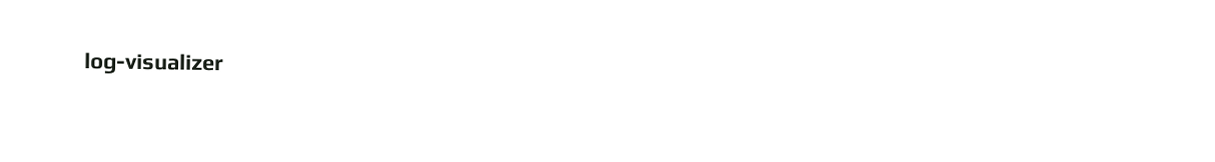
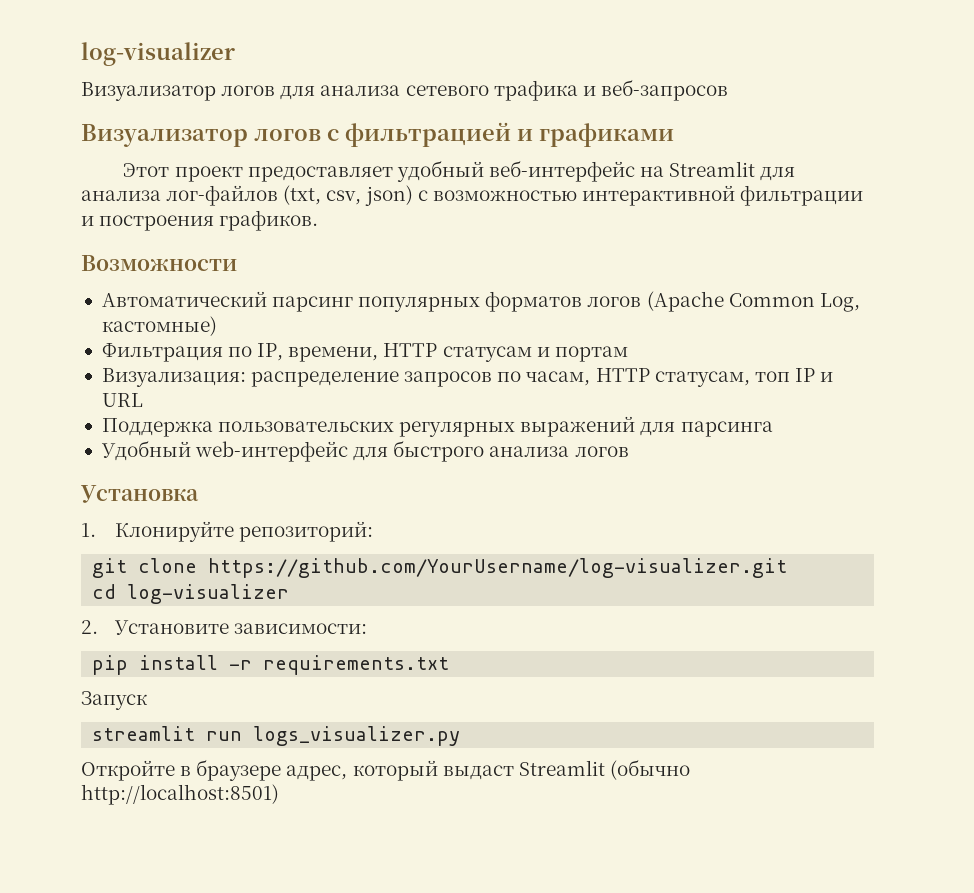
[84,52,224,76] log-visualizer -> [81,42,235,66] [81,79,728,101] [81,122,674,147] [123,160,796,182] [81,185,864,206] [81,210,319,231] [81,255,237,271] [101,291,860,312] [101,316,217,336] [101,343,628,362] [101,368,834,387] [101,393,143,407] [101,416,773,437] [100,440,629,462] [81,485,199,503] [81,521,373,542] [92,558,788,578] [92,584,290,604] [81,620,367,635] [92,655,450,675] [81,691,148,710] [92,726,461,746] [81,759,690,781] [81,784,279,805] log-visualizer // Визуализатор логов для анализа сетевого трафика и веб-запросов // Визуализатор логов с фильтрацией и графиками // Этот проект предоставляет удобный веб-интерфейс на Streamlit для анализа лог-файлов (txt, csv, json) с возможностью интерактивной фильтрации и построения графиков. // Возможности // Автоматический парсинг популярных форматов логов (Apache Common Log, кастомные) // Фильтрация по IP, времени, HTTP статусам и портам // Визуализация: распределение запросов по часам, HTTP статусам, топ IP и URL // Поддержка пользовательских регулярных выражений для парсинга // Удобный web-интерфейс для быстрого анализа логов // Установка // 1. Клонируйте репозиторий: // git clone https://github.com/YourUsername/log-visualizer.git // cd log-visualizer // 2. Установите зависимости: // pip install -r requirements.txt // Запуск // streamlit run logs_visualizer.py // Откройте в браузере адрес, который выдаст Streamlit (обычно http://localhost:8501)

